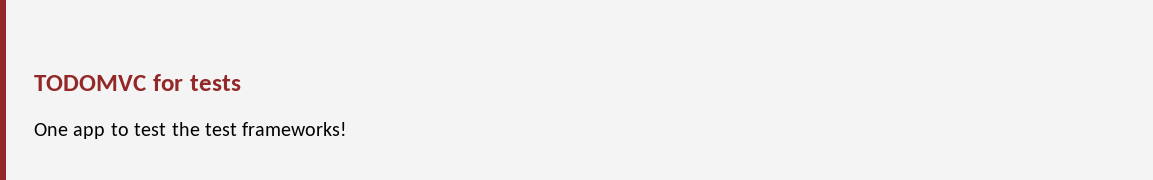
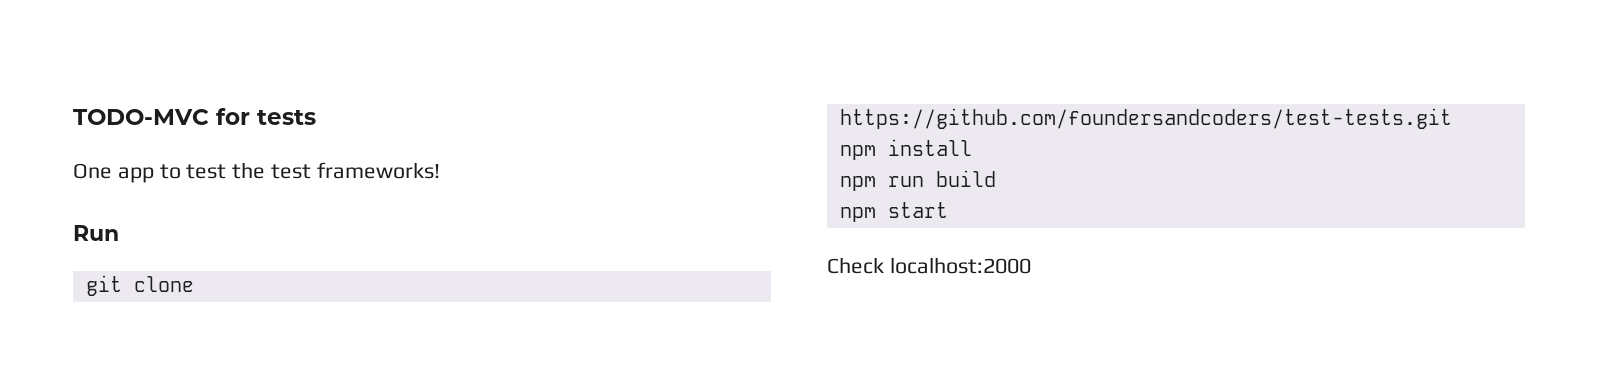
[34,75,146,91] TODOMVC -> [73,109,209,125] TODO-MVC
(348, 129) none -> [73,225,119,241] [85,275,194,296] [839,108,1452,129] [839,139,972,160] [839,170,996,191] [839,202,948,222] [827,257,1031,274] // Run // git clone https://github.com/foundersandcoders/test-tests.git // npm install // npm run build // npm start // Check localhost:2000

